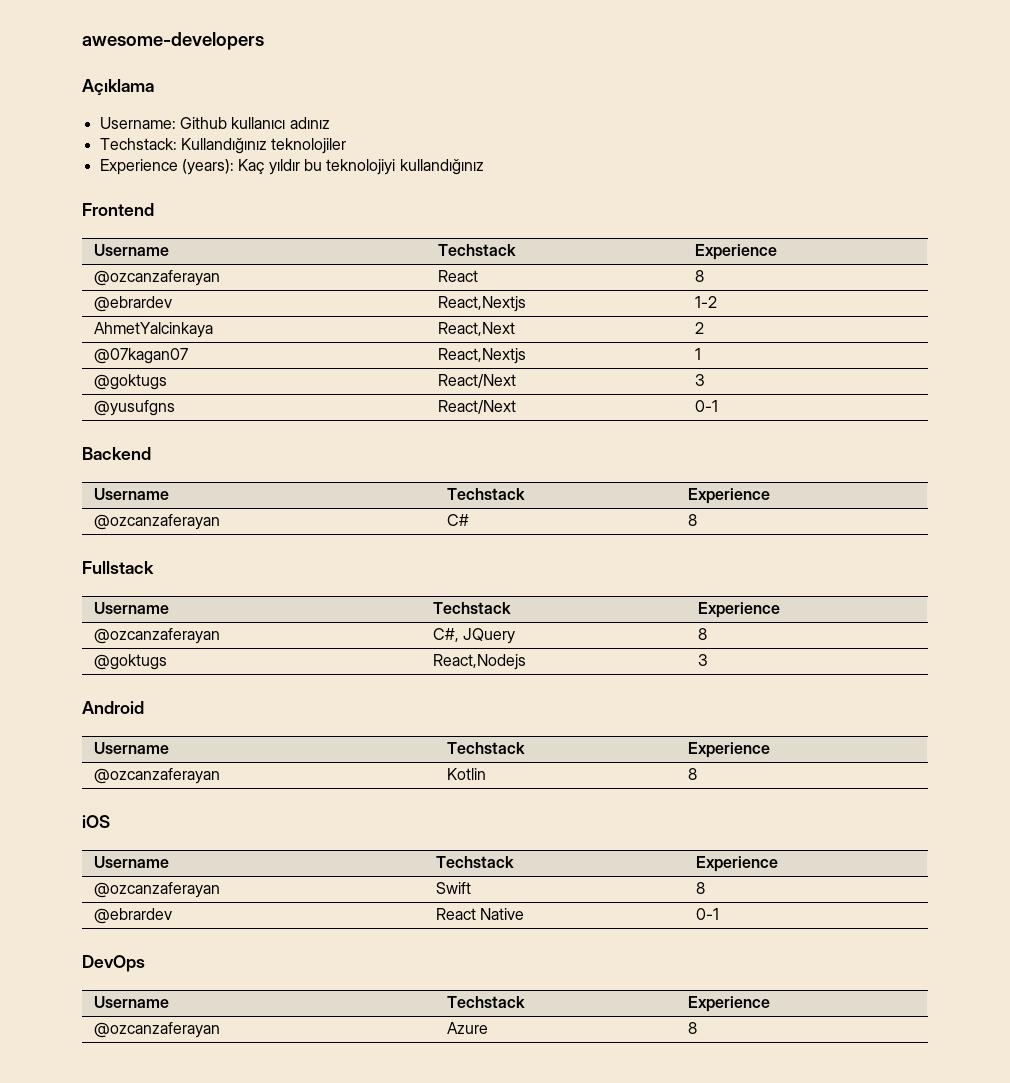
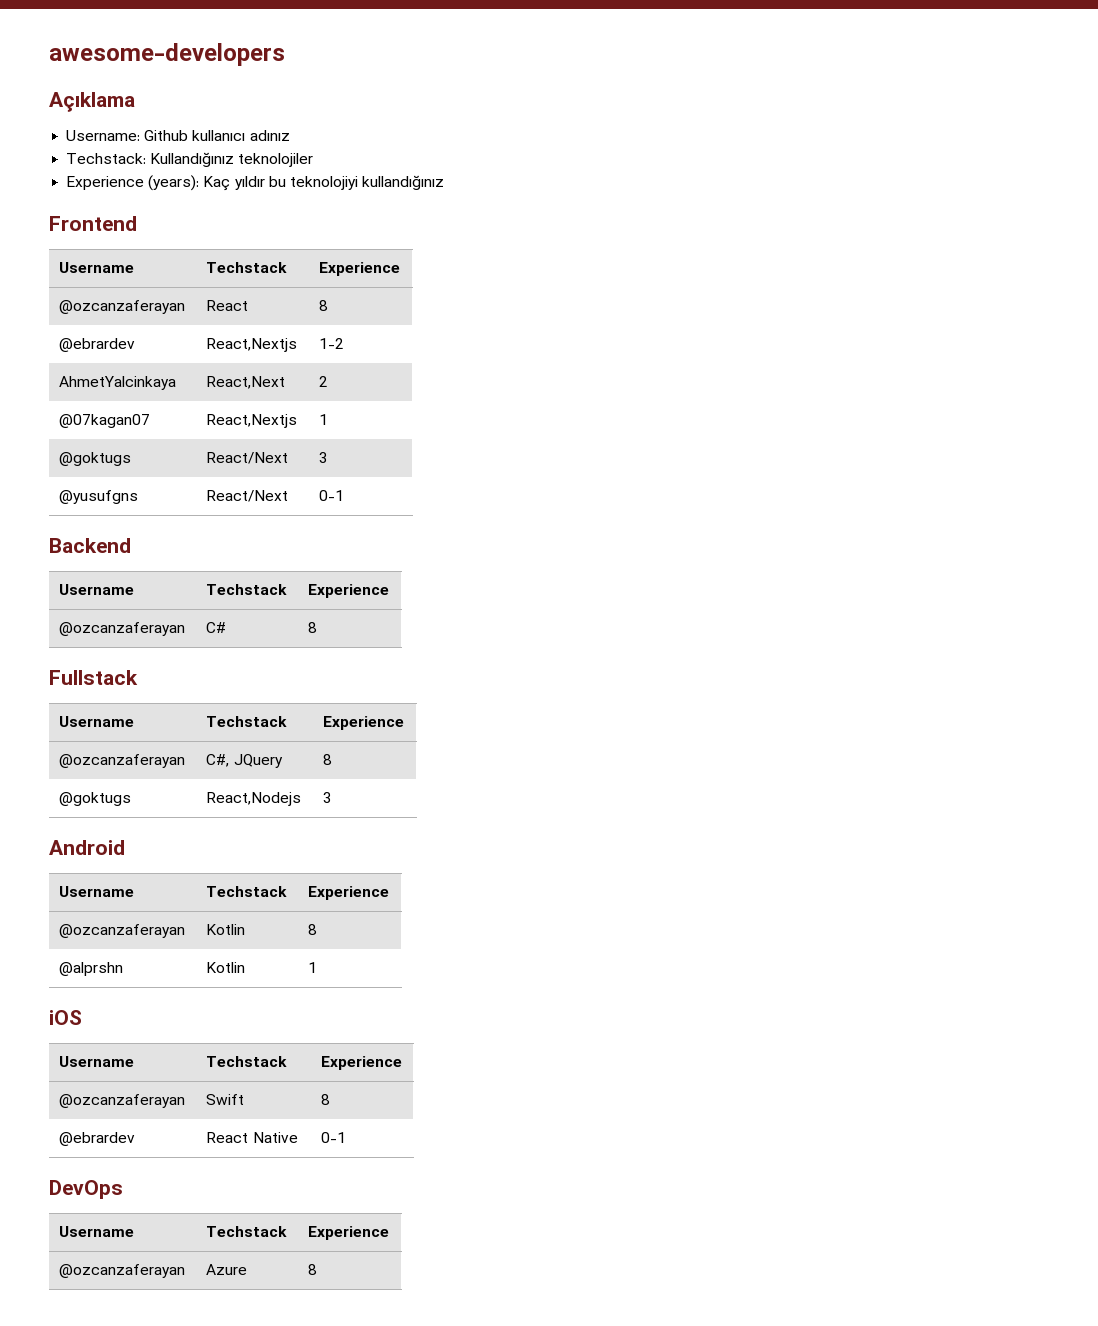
(697, 774) none -> [59,962,124,976] [206,962,246,973] [308,962,318,973] // @alprshn | Kotlin | 1

